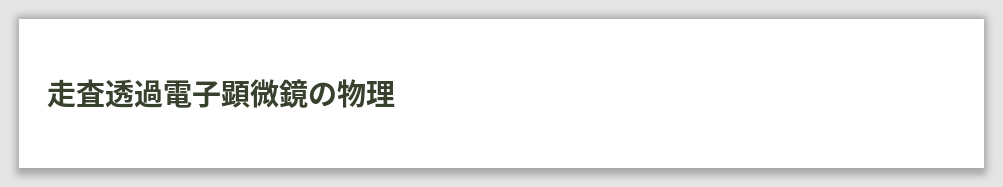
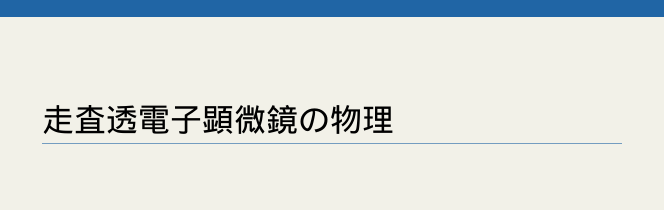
[134,80,163,108] 過 -> (138, 119) none

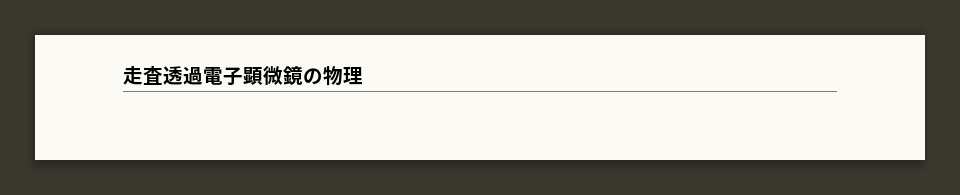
(138, 119) none -> [183,66,203,85] 過

